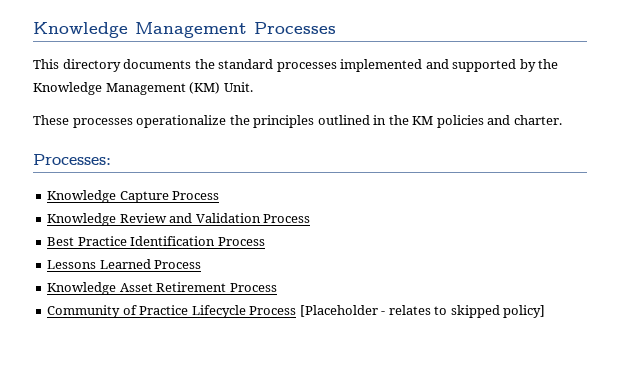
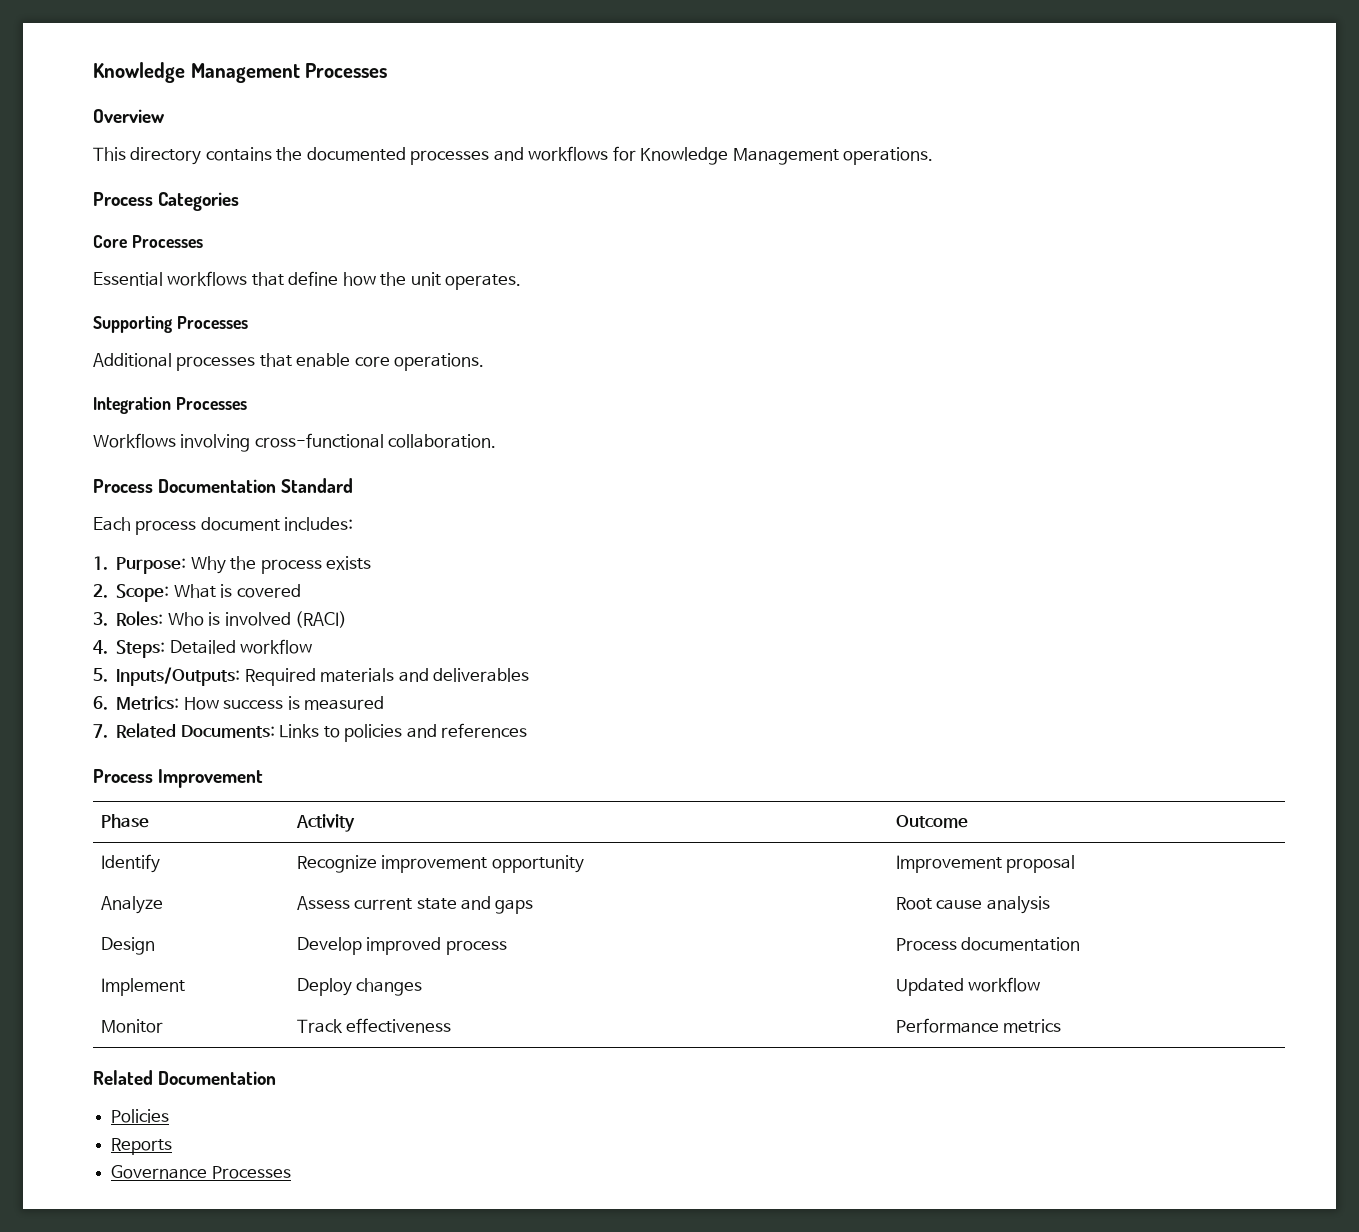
(336, 28) none -> [93,109,165,123] // Overview
[123,59,559,72] [33,82,253,95] [33,115,562,128] [33,154,111,165] [47,190,220,203] [47,213,311,226] [47,236,265,246] [47,259,202,269] [47,282,277,295] [47,305,546,318] documents the standard processes implemented and supported by the Knowledge Management (KM) Unit. // These processes operationalize the principles outlined in the KM policies and charter. // Processes: // Knowledge Capture Process // Knowledge Review and Validation Process // Best Practice Identification Process // Lessons Learned Process // Knowledge Asset Retirement Process // Community of Practice Lifecycle Process [Placeholder - relates to skipped policy] -> [205,146,933,165] [93,192,240,211] [93,235,203,248] [93,271,522,290] [93,316,248,333] [93,353,485,371] [93,397,247,414] [93,433,497,452] [93,478,354,493] [93,517,354,535] [93,556,372,574] [93,584,301,602] [93,611,348,628] [93,639,313,658] [93,667,530,686] [93,696,385,710] [93,723,527,742] [93,769,264,788] [100,814,149,828] [295,814,355,832] [895,815,968,828] [100,854,160,873] [296,855,584,873] [895,855,1076,873] [100,896,163,914] [296,896,534,914] [895,896,1050,914] [100,937,155,955] [296,937,507,955] [895,937,1081,951] [100,978,185,996] [296,978,423,996] [895,977,1041,996] [100,1019,163,1033] [296,1018,452,1033] [895,1018,1062,1033] [93,1070,277,1085] [111,1109,170,1123] [111,1138,173,1155] [111,1165,291,1179] contains the documented processes and workflows for Knowledge Management operations. // Process Categories // Core Processes // Essential workflows that define how the unit operates. // Supporting Processes // Additional processes that enable core operations. // Integration Processes // Workflows involving cross-functional collaboration. // Process Documentation Standard // Each process document includes: // 1. Purpose: Why the process exists // 2. Scope: What is covered // 3. Roles: Who is involved (RACI) // 4. Steps: Detailed workflow // 5. Inputs/Outputs: Required materials and deliverables // 6. Metrics: How success is measured // 7. Related Documents: Links to policies and references // Process Improvement // Phase | Activity | Outcome // Identify | Recognize improvement opportunity | Improvement proposal // Analyze | Assess current state and gaps | Root cause analysis // Design | Develop improved process | Process documentation // Implement | Deploy changes | Updated workflow // Monitor | Track effectiveness | Performance metrics // Related Documentation // Policies // Reports // Governance Processes

